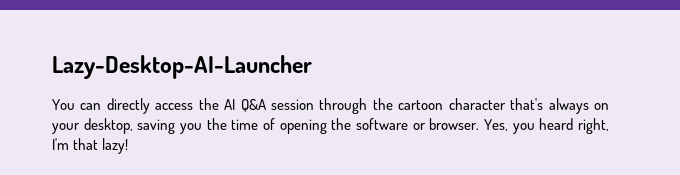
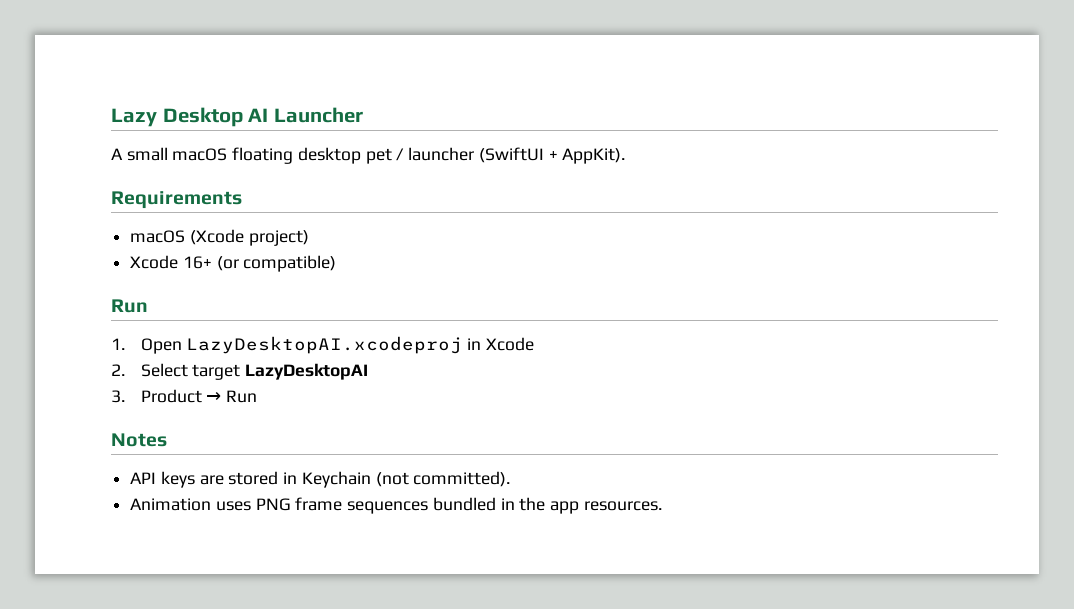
[52,55,312,79] [52,98,609,114] [52,118,610,134] [52,138,129,154] Lazy-Desktop-AI-Launcher // You can directly access the AI Q&A session through the cartoon character that's always on your desktop, saving you the time of opening the software or browser. Yes, you heard right, I'm that lazy! -> [111,107,363,127] [111,147,626,164] [111,191,242,209] [130,229,309,246] [130,255,337,272] [111,299,148,313] [111,336,534,354] [111,363,369,380] [111,389,258,403] [111,433,167,447] [130,471,511,488] [130,497,662,514] Lazy Desktop AI Launcher // A small macOS floating desktop pet / launcher (SwiftUI + AppKit). // Requirements // macOS (Xcode project) // Xcode 16+ (or compatible) // Run // 1. Open LazyDesktopAI.xcodeproj in Xcode // 2. Select target LazyDesktopAI // 3. Product → Run // Notes // API keys are stored in Keychain (not committed). // Animation uses PNG frame sequences bundled in the app resources.

